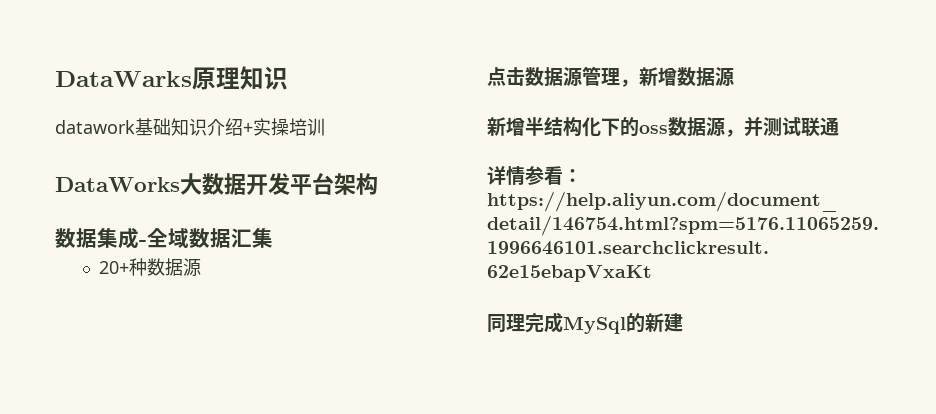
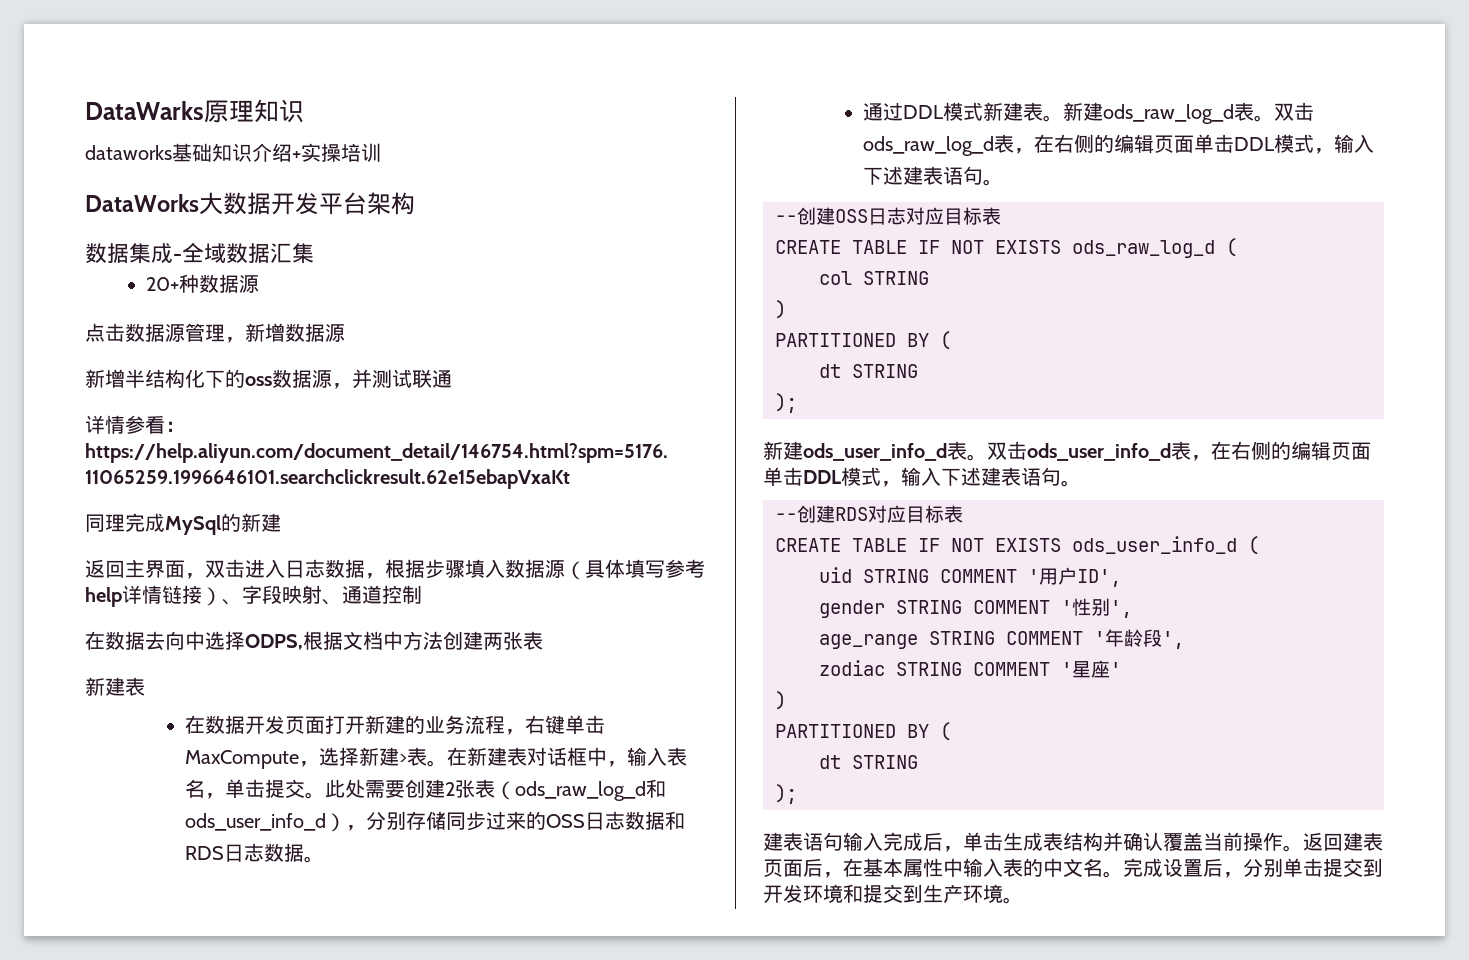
[55,120,135,134] datawork -> [85,145,172,160] dataworks
(683, 322) none -> [85,559,705,580] [85,585,422,607] [85,631,543,650] [85,677,145,696] [185,715,606,735] [185,747,688,769] [185,779,667,801] [185,811,686,832] [185,843,325,863] [863,102,1315,124] [863,134,1375,156] [863,166,1004,186] [775,207,1001,225] [775,238,1237,258] [819,271,929,285] [775,300,786,319] [775,331,951,350] [819,364,918,378] [775,393,797,413] [763,441,1371,461] [763,467,1081,487] [775,505,963,523] [775,536,1259,555] [819,567,1121,587] [819,598,1132,618] [819,629,1184,649] [819,660,1121,678] [775,691,786,710] [775,722,951,741] [819,755,918,769] [775,784,797,804] [763,832,1383,852] [763,858,1383,878] [763,884,1023,904] // 返回主界面，双击进入日志数据，根据步骤填入数据源（具体填写参考help详情链接）、字段映射、通道控制 // 在数据去向中选择ODPS,根据文档中方法创建两张表 // 新建表 // 在数据开发页面打开新建的业务流程，右键单击MaxCompute，选择新建>表。在新建表对话框中，输入表名，单击提交。此处需要创建2张表（ods_raw_log_d和ods_user_info_d），分别存储同步过来的OSS日志数据和RDS日志数据。 // 通过DDL模式新建表。新建ods_raw_log_d表。双击ods_raw_log_d表，在右侧的编辑页面单击DDL模式，输入下述建表语句。 // --创建OSS日志对应目标表 // CREATE TABLE IF NOT EXISTS ods_raw_log_d ( // col STRING // ) // PARTITIONED BY ( // dt STRING // ); // 新建ods_user_info_d表。双击ods_user_info_d表，在右侧的编辑页面单击DDL模式，输入下述建表语句。 // --创建RDS对应目标表 // CREATE TABLE IF NOT EXISTS ods_user_info_d ( // uid STRING COMMENT '用户ID', // gender STRING COMMENT '性别', // age_range STRING COMMENT '年龄段', // zodiac STRING COMMENT '星座' // ) // PARTITIONED BY ( // dt STRING // ); // 建表语句输入完成后，单击生成表结构并确认覆盖当前操作。返回建表页面后，在基本属性中输入表的中文名。完成设置后，分别单击提交到开发环境和提交到生产环境。

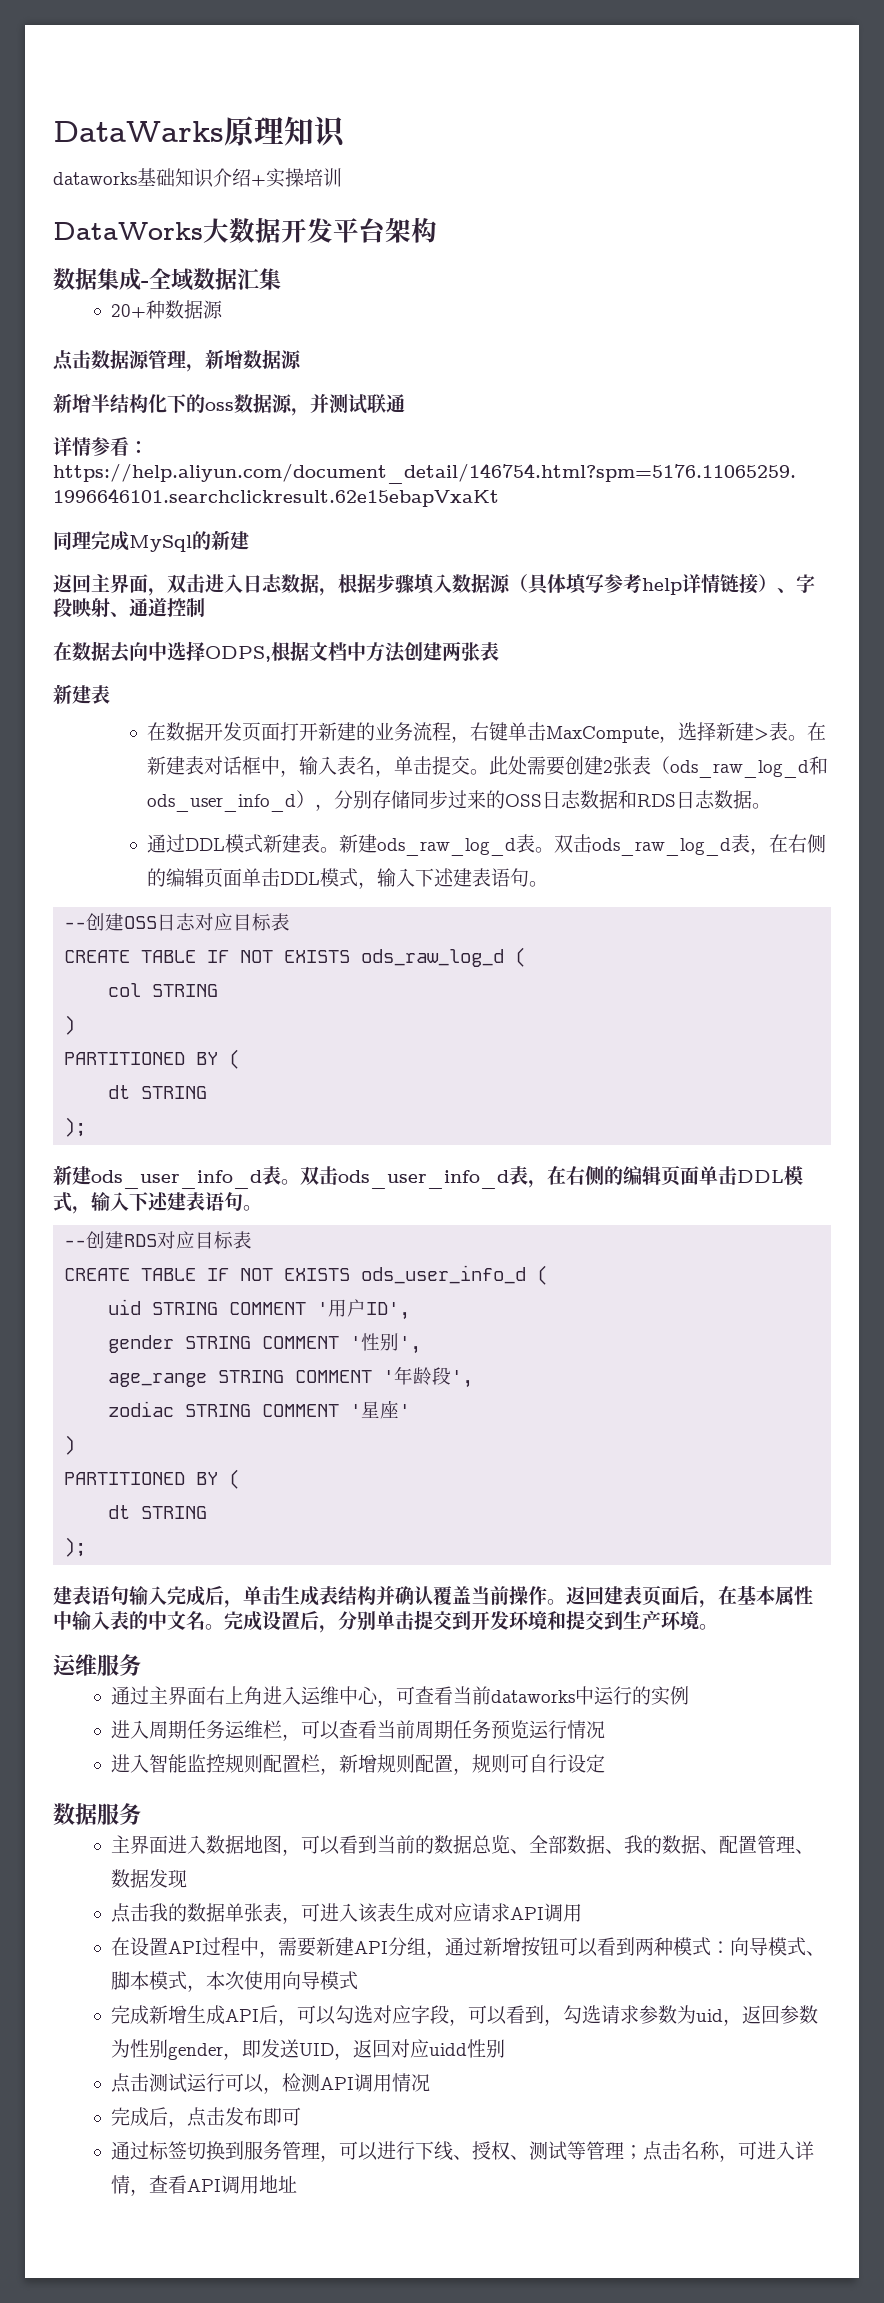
(1023, 900) none -> [53,1654,141,1676] [110,1686,689,1707] [110,1720,605,1741] [110,1754,605,1775] [53,1803,141,1825] [110,1835,814,1856] [110,1869,187,1888] [110,1903,582,1924] [110,1937,825,1958] [110,1971,358,1992] [110,2005,818,2026] [110,2039,505,2060] [110,2073,430,2094] [110,2107,301,2128] [110,2141,814,2162] [110,2175,297,2196] // 运维服务 // 通过主界面右上角进入运维中心，可查看当前dataworks中运行的实例 // 进入周期任务运维栏，可以查看当前周期任务预览运行情况 // 进入智能监控规则配置栏，新增规则配置，规则可自行设定 // 数据服务 // 主界面进入数据地图，可以看到当前的数据总览、全部数据、我的数据、配置管理、数据发现 // 点击我的数据单张表，可进入该表生成对应请求API调用 // 在设置API过程中，需要新建API分组，通过新增按钮可以看到两种模式：向导模式、脚本模式，本次使用向导模式 // 完成新增生成API后，可以勾选对应字段，可以看到，勾选请求参数为uid，返回参数为性别gender，即发送UID，返回对应uidd性别 // 点击测试运行可以，检测API调用情况 // 完成后，点击发布即可 // 通过标签切换到服务管理，可以进行下线、授权、测试等管理；点击名称，可进入详情，查看API调用地址

